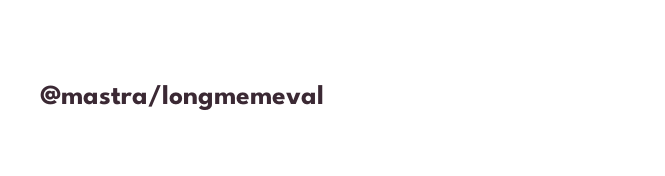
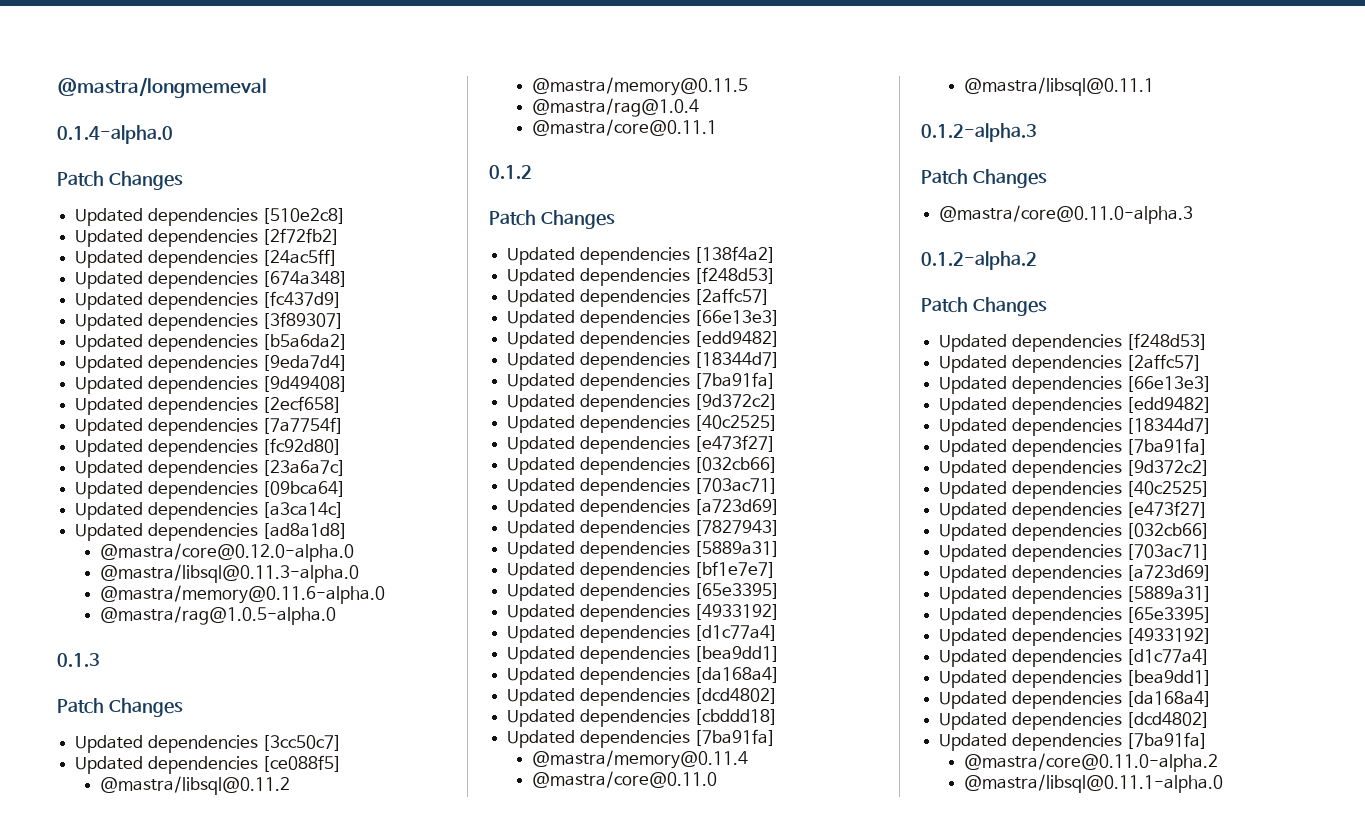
(324, 98) none -> [57,125,173,144] [57,171,183,190] [75,208,347,226] [75,228,341,247] [75,249,339,268] [75,271,349,289] [75,291,343,310] [75,312,345,331] [75,334,349,352] [75,355,349,373] [75,376,349,394] [75,396,343,415] [75,417,345,436] [75,438,343,457] [75,460,347,478] [75,481,347,499] [75,502,345,520] [75,523,349,541] [100,543,355,562] [100,564,360,583] [100,585,386,604] [100,606,337,625] [57,653,100,667] [57,698,183,717] [75,735,343,753] [75,755,343,774] [100,776,291,795] [532,77,749,96] [532,98,700,117] [532,119,718,136] [489,165,532,179] [489,210,615,229] [507,246,777,265] [507,267,777,286] [507,288,771,307] [507,310,781,328] [507,331,781,349] [507,352,781,370] [507,372,777,391] [507,394,779,412] [507,415,779,433] [507,435,777,454] [507,457,779,475] [507,478,779,496] [507,499,781,517] [507,520,781,538] [507,541,781,559] [507,561,777,580] [507,583,781,601] [507,604,781,622] [507,625,779,643] [507,646,781,664] [507,667,781,685] [507,688,779,706] [507,709,779,727] [507,729,777,748] [532,750,749,769] [532,771,718,788] [964,77,1155,96] [921,123,1037,142] [921,169,1047,188] [939,205,1194,224] [921,251,1037,270] [921,297,1047,316] [939,333,1209,352] [939,354,1203,373] [939,376,1213,394] [939,397,1213,415] [939,418,1213,436] [939,438,1209,457] [939,460,1211,478] [939,481,1211,499] [939,501,1209,520] [939,523,1211,541] [939,544,1211,562] [939,565,1213,583] [939,586,1213,604] [939,607,1213,625] [939,628,1213,646] [939,649,1211,667] [939,670,1213,688] [939,691,1213,709] [939,712,1211,730] [939,732,1209,751] [964,753,1219,772] [964,774,1224,793] // 0.1.4-alpha.0 // Patch Changes // Updated dependencies [510e2c8] // Updated dependencies [2f72fb2] // Updated dependencies [24ac5ff] // Updated dependencies [674a348] // Updated dependencies [fc437d9] // Updated dependencies [3f89307] // Updated dependencies [b5a6da2] // Updated dependencies [9eda7d4] // Updated dependencies [9d49408] // Updated dependencies [2ecf658] // Updated dependencies [7a7754f] // Updated dependencies [fc92d80] // Updated dependencies [23a6a7c] // Updated dependencies [09bca64] // Updated dependencies [a3ca14c] // Updated dependencies [ad8a1d8] // @mastra/core@0.12.0-alpha.0 // @mastra/libsql@0.11.3-alpha.0 // @mastra/memory@0.11.6-alpha.0 // @mastra/rag@1.0.5-alpha.0 // 0.1.3 // Patch Changes // Updated dependencies [3cc50c7] // Updated dependencies [ce088f5] // @mastra/libsql@0.11.2 // @mastra/memory@0.11.5 // @mastra/rag@1.0.4 // @mastra/core@0.11.1 // 0.1.2 // Patch Changes // Updated dependencies [138f4a2] // Updated dependencies [f248d53] // Updated dependencies [2affc57] // Updated dependencies [66e13e3] // Updated dependencies [edd9482] // Updated dependencies [18344d7] // Updated dependencies [7ba91fa] // Updated dependencies [9d372c2] // Updated dependencies [40c2525] // Updated dependencies [e473f27] // Updated dependencies [032cb66] // Updated dependencies [703ac71] // Updated dependencies [a723d69] // Updated dependencies [7827943] // Updated dependencies [5889a31] // Updated dependencies [bf1e7e7] // Updated dependencies [65e3395] // Updated dependencies [4933192] // Updated dependencies [d1c77a4] // Updated dependencies [bea9dd1] // Updated dependencies [da168a4] // Updated dependencies [dcd4802] // Updated dependencies [cbddd18] // Updated dependencies [7ba91fa] // @mastra/memory@0.11.4 // @mastra/core@0.11.0 // @mastra/libsql@0.11.1 // 0.1.2-alpha.3 // Patch Changes // @mastra/core@0.11.0-alpha.3 // 0.1.2-alpha.2 // Patch Changes // Updated dependencies [f248d53] // Updated dependencies [2affc57] // Updated dependencies [66e13e3] // Updated dependencies [edd9482] // Updated dependencies [18344d7] // Updated dependencies [7ba91fa] // Updated dependencies [9d372c2] // Updated dependencies [40c2525] // Updated dependencies [e473f27] // Updated dependencies [032cb66] // Updated dependencies [703ac71] // Updated dependencies [a723d69] // Updated dependencies [5889a31] // Updated dependencies [65e3395] // Updated dependencies [4933192] // Updated dependencies [d1c77a4] // Updated dependencies [bea9dd1] // Updated dependencies [da168a4] // Updated dependencies [dcd4802] // Updated dependencies [7ba91fa] // @mastra/core@0.11.0-alpha.2 // @mastra/libsql@0.11.1-alpha.0

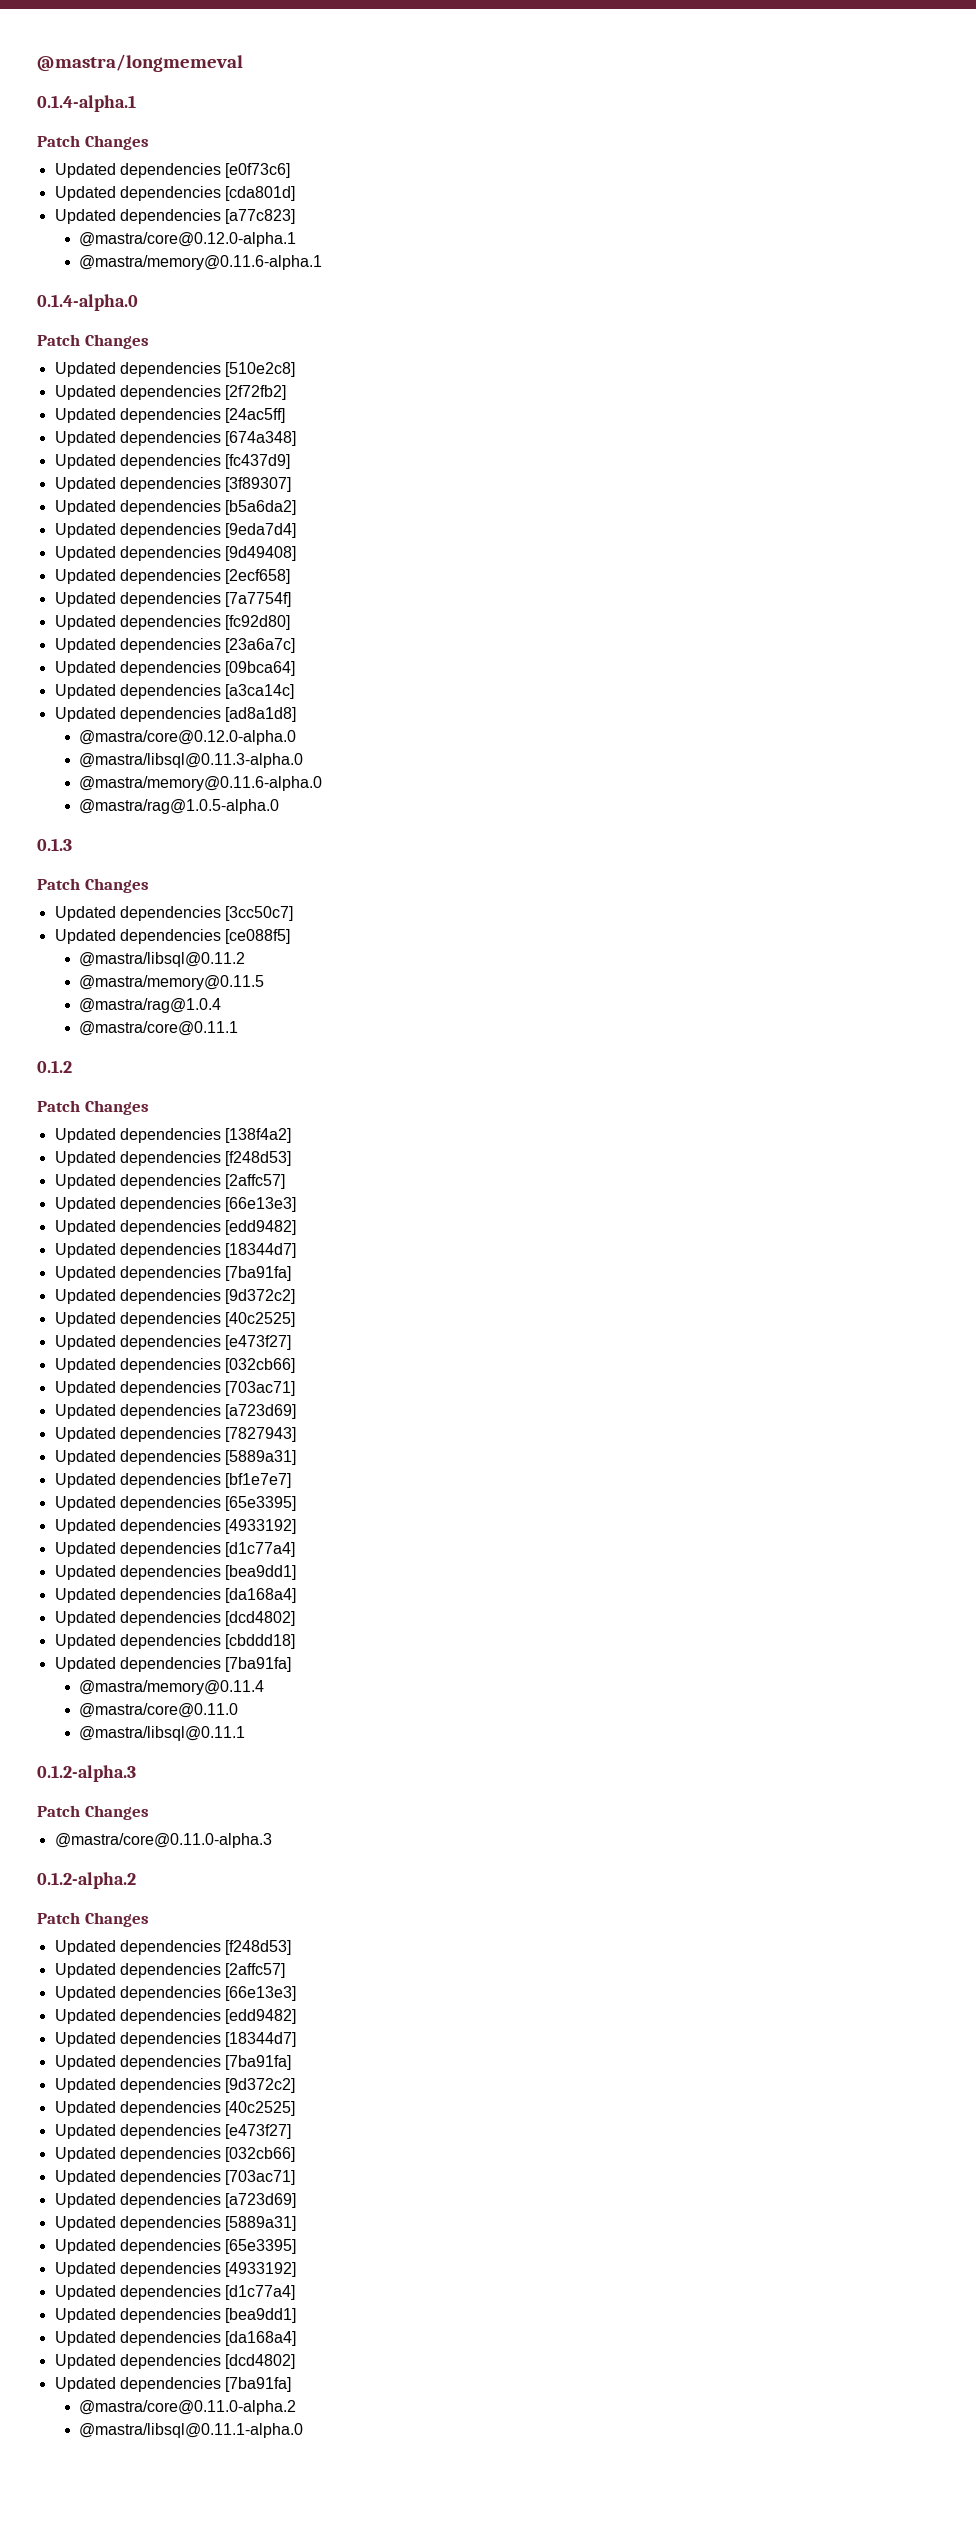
(267, 87) none -> [37,95,136,112] [37,135,149,150] [54,163,291,178] [54,186,296,201] [54,209,296,224] [78,232,296,247] [78,255,322,270] // 0.1.4-alpha.1 // Patch Changes // Updated dependencies [e0f73c6] // Updated dependencies [cda801d] // Updated dependencies [a77c823] // @mastra/core@0.12.0-alpha.1 // @mastra/memory@0.11.6-alpha.1

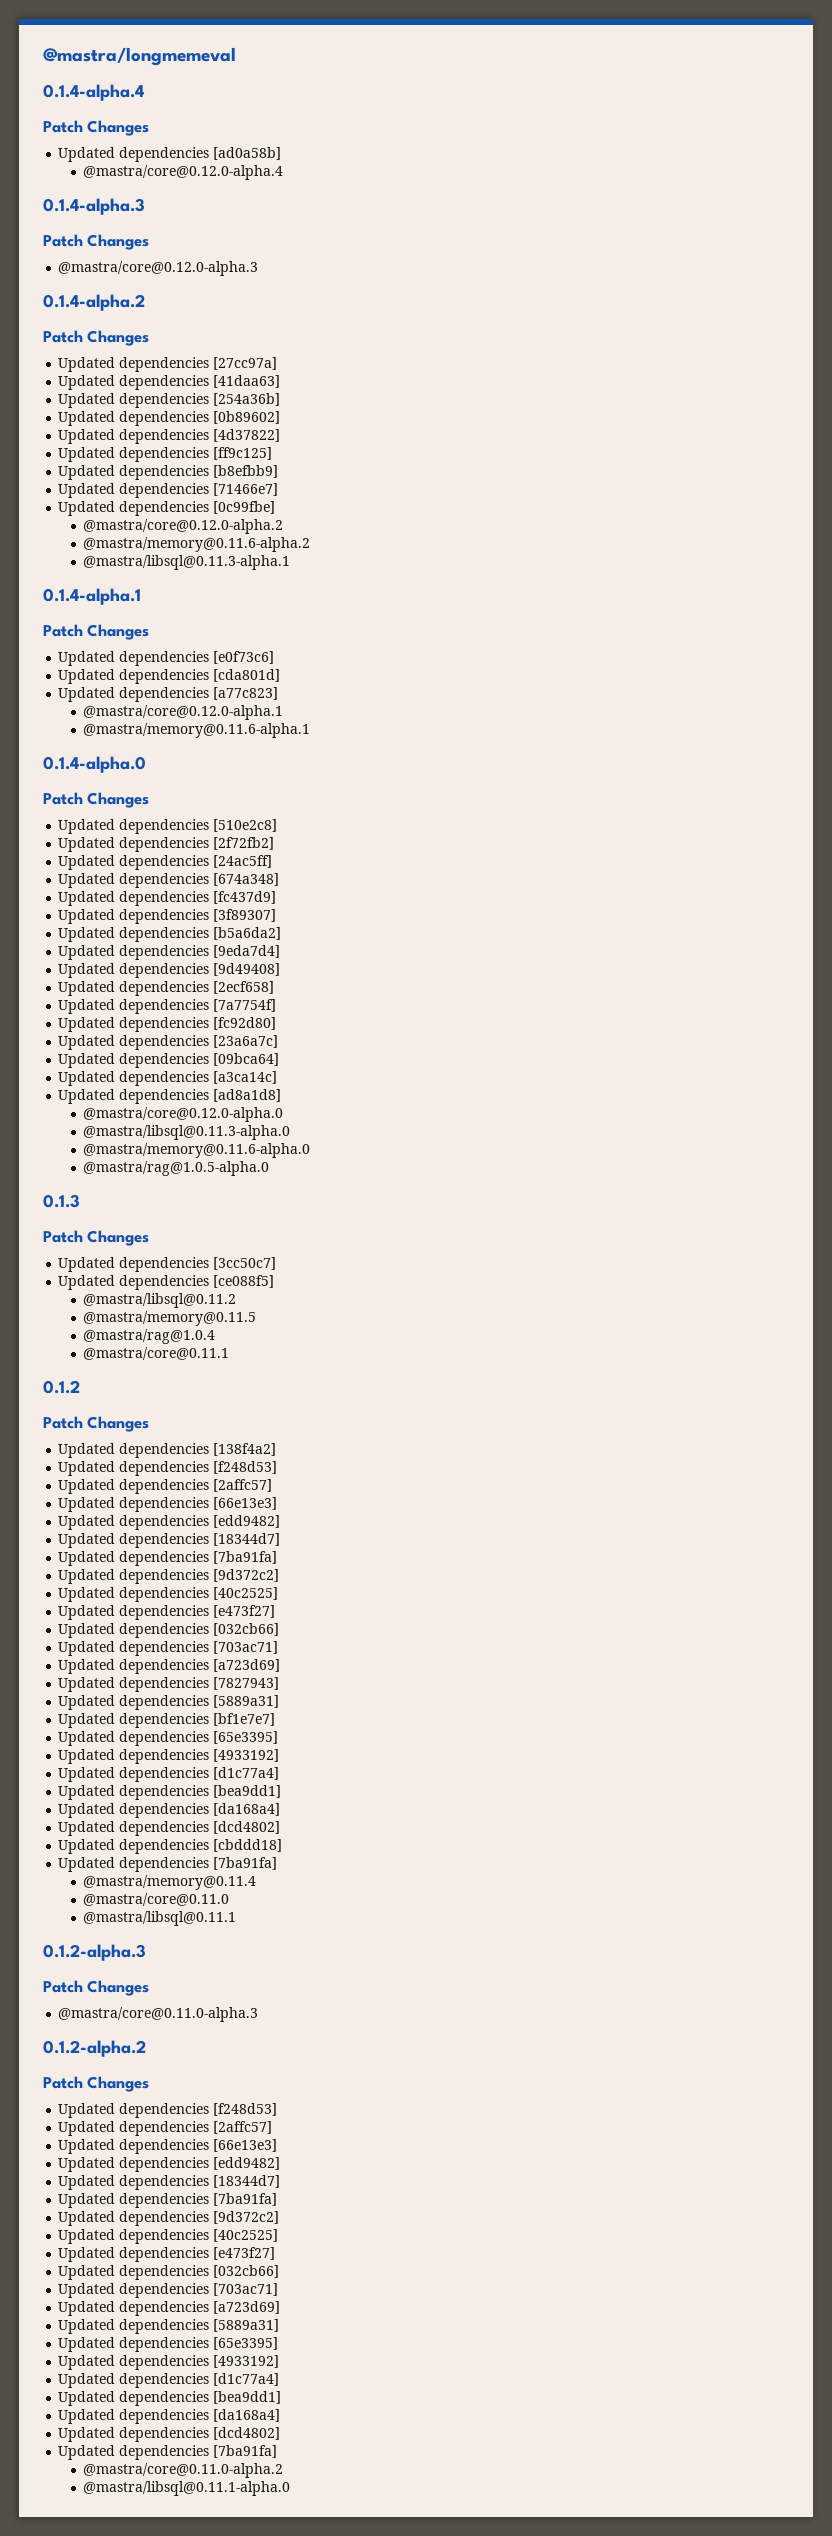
(243, 63) none -> [43,84,144,101] [43,120,150,136] [58,147,282,162] [83,165,284,180] [43,198,145,215] [43,234,150,250] [58,261,259,276] [43,294,145,311] [43,330,150,346] [58,357,278,372] [58,375,281,390] [58,393,281,408] [58,411,281,426] [58,429,281,444] [58,447,273,462] [58,465,279,480] [58,483,279,498] [58,501,276,516] [83,519,284,534] [83,537,311,552] [83,555,291,570] // 0.1.4-alpha.4 // Patch Changes // Updated dependencies [ad0a58b] // @mastra/core@0.12.0-alpha.4 // 0.1.4-alpha.3 // Patch Changes // @mastra/core@0.12.0-alpha.3 // 0.1.4-alpha.2 // Patch Changes // Updated dependencies [27cc97a] // Updated dependencies [41daa63] // Updated dependencies [254a36b] // Updated dependencies [0b89602] // Updated dependencies [4d37822] // Updated dependencies [ff9c125] // Updated dependencies [b8efbb9] // Updated dependencies [71466e7] // Updated dependencies [0c99fbe] // @mastra/core@0.12.0-alpha.2 // @mastra/memory@0.11.6-alpha.2 // @mastra/libsql@0.11.3-alpha.1

